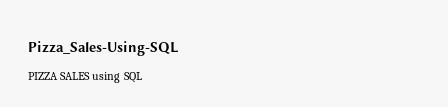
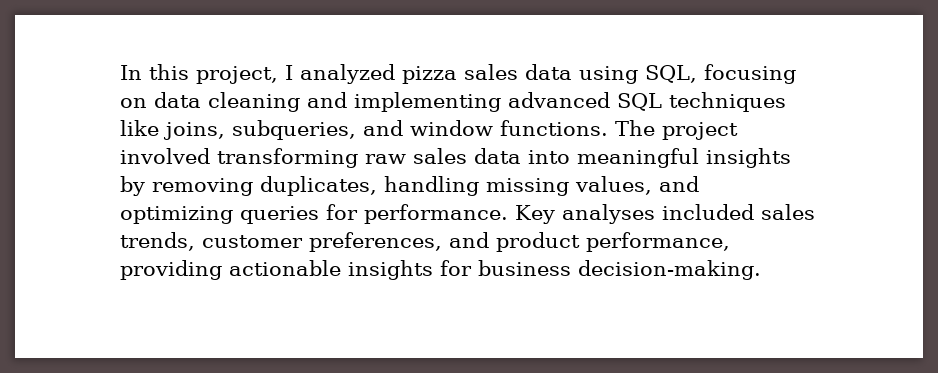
[28,41,179,56] [28,72,142,83] Pizza_Sales-Using-SQL // PIZZA SALES using SQL -> [120,64,796,84] [120,92,786,112] [120,120,738,140] [120,148,791,168] [120,176,699,196] [120,204,815,224] [120,232,730,252] [120,260,761,280] In this project, I analyzed pizza sales data using SQL, focusing on data cleaning and implementing advanced SQL techniques like joins, subqueries, and window functions. The project involved transforming raw sales data into meaningful insights by removing duplicates, handling missing values, and optimizing queries for performance. Key analyses included sales trends, customer preferences, and product performance, providing actionable insights for business decision-making.

